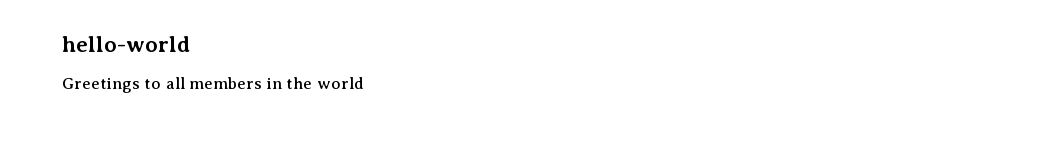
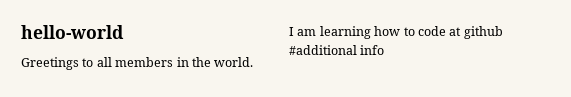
[316,77,364,89] world -> [214,57,254,67] [289,26,503,39] [289,45,385,55] world. // I am learning how to code at github #additional info

